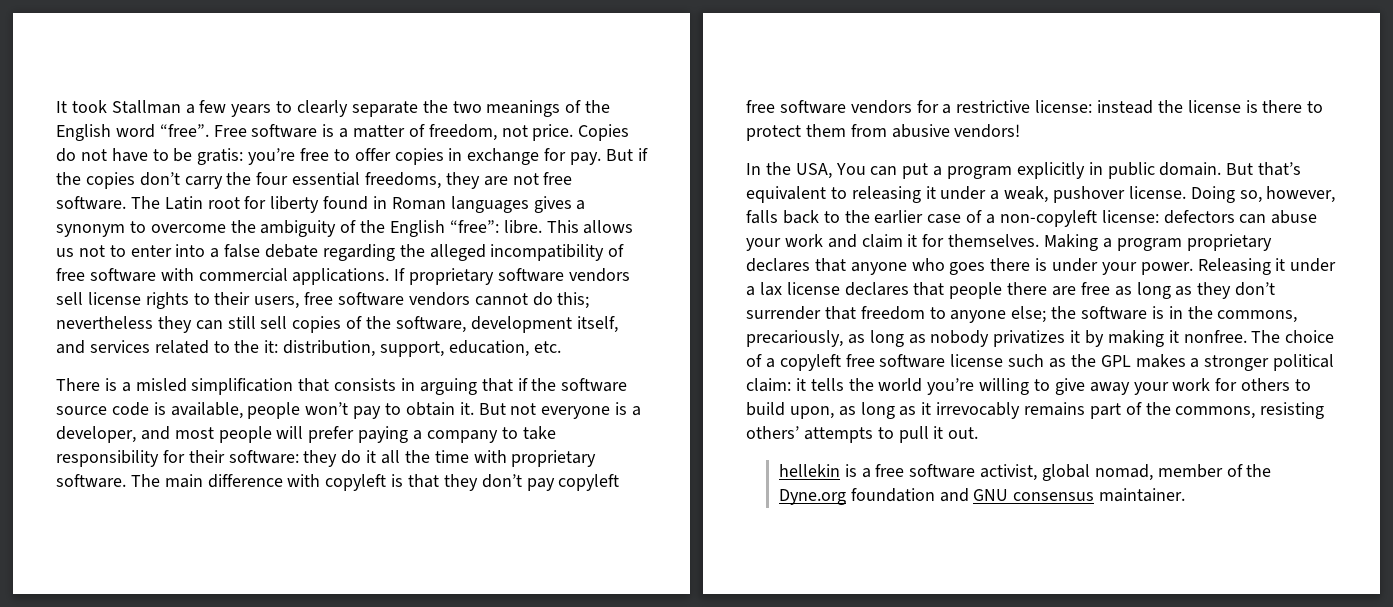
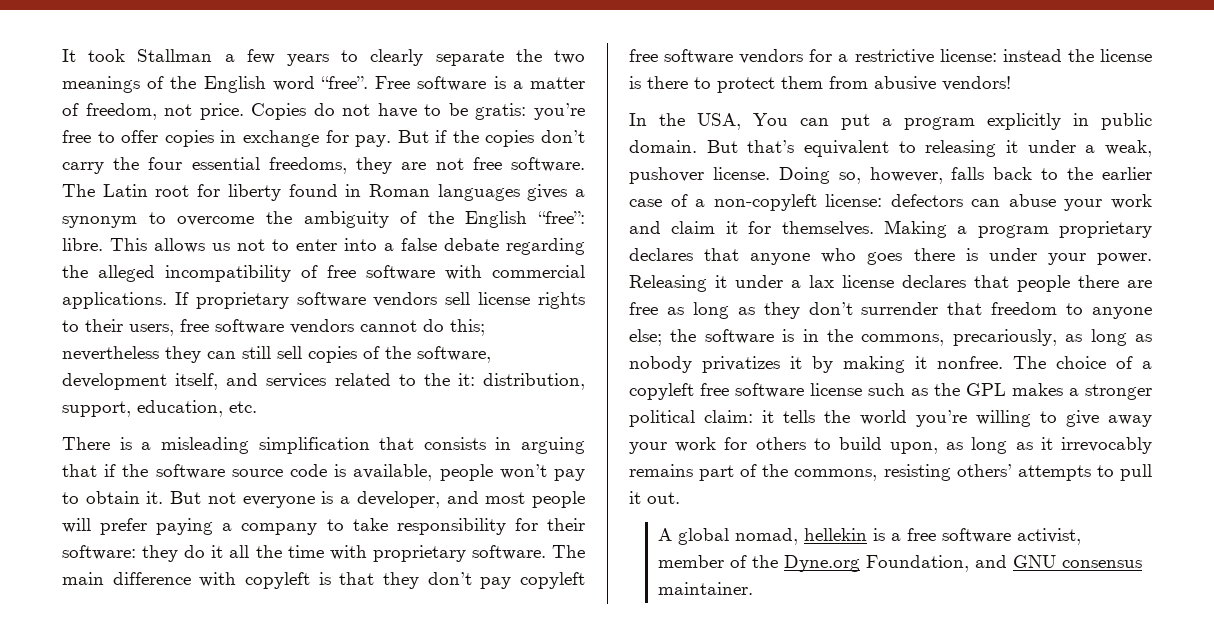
[135,378,187,392] misled -> [160,437,249,454] misleading
(979, 433) none -> [658,528,799,545] A global nomad,
[1041,464,1153,481] global nomad, -> (1082, 536) none
[850,488,935,502] foundation -> [866,555,970,572] Foundation,

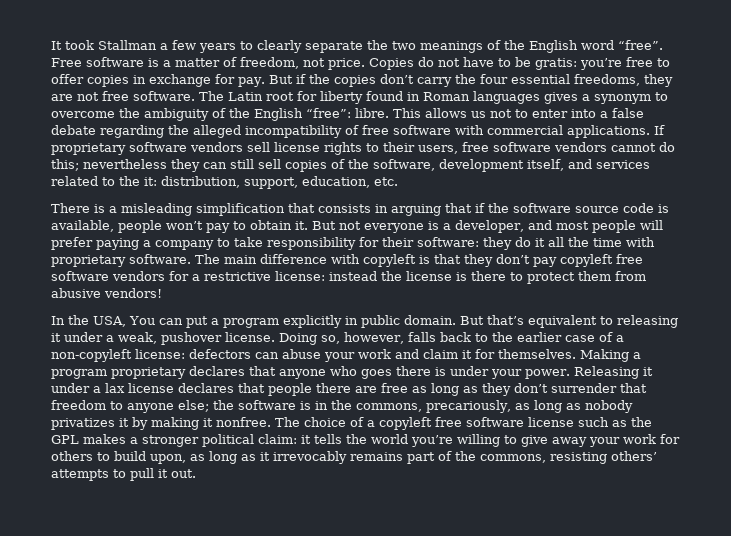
[658,528,1082,545] [658,555,1143,572] [658,582,754,595] // A global nomad, hellekin is a free software activist, member of the Dyne.org Foundation, and GNU consensus maintainer. -> (196, 473) none

